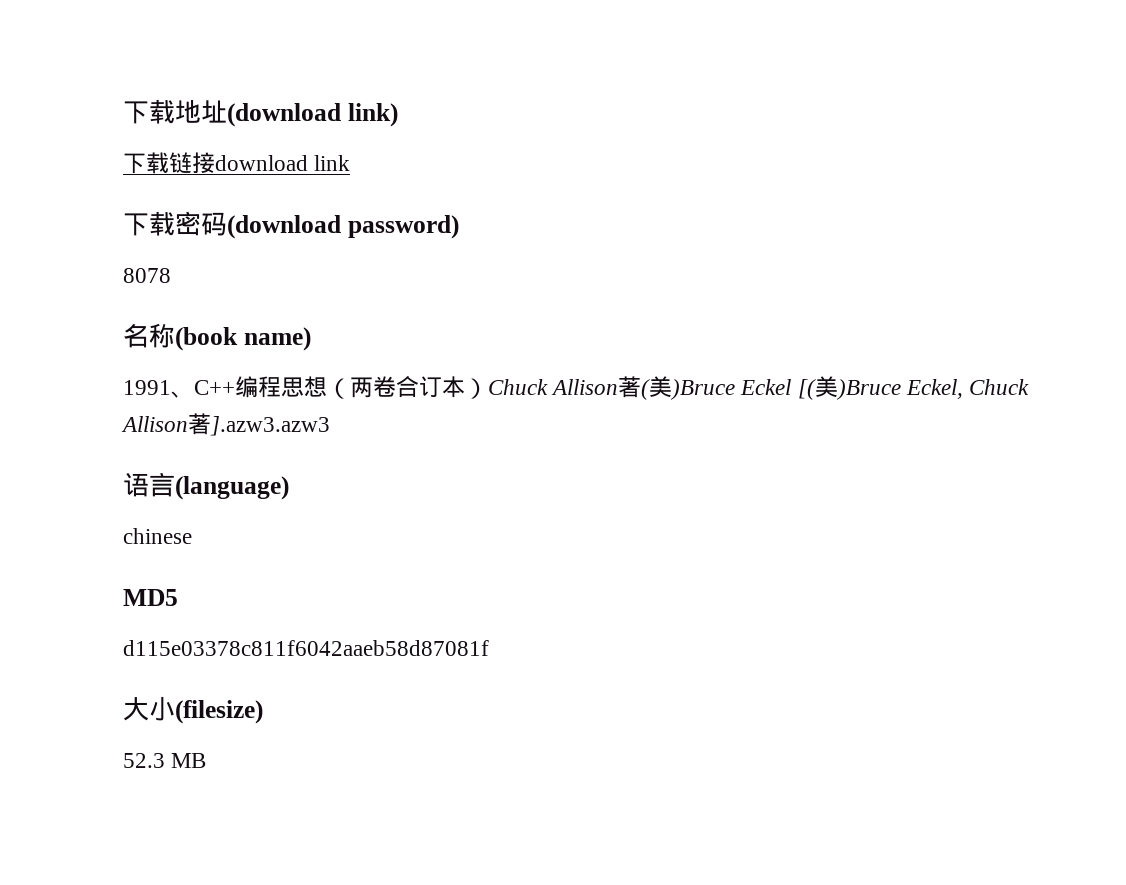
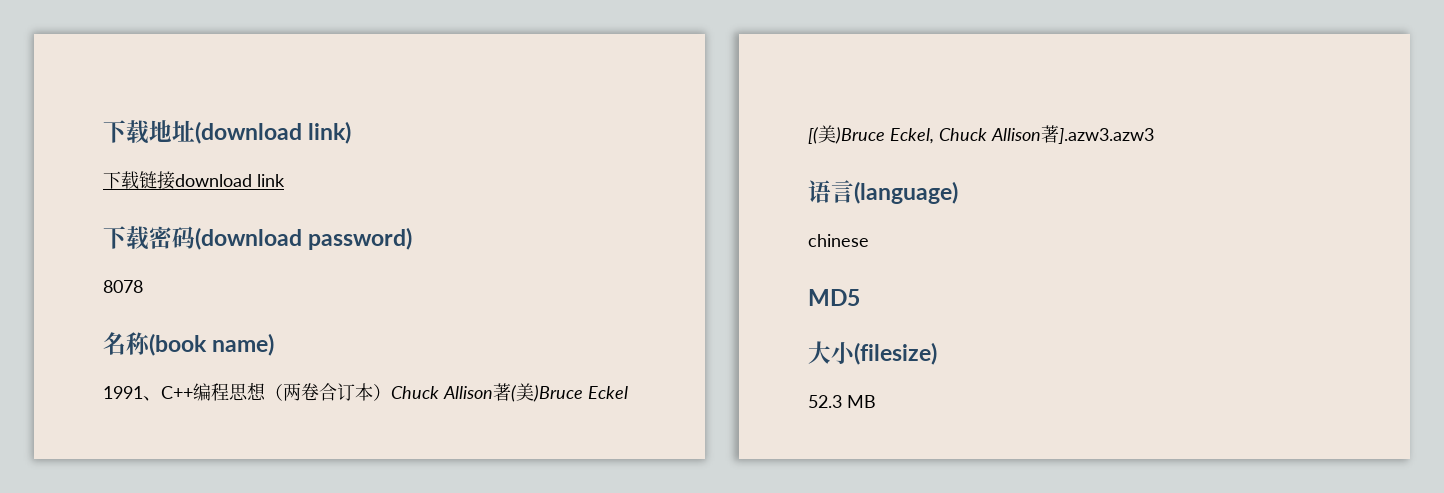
[123,640,489,656] // d115e03378c811f6042aaeb58d87081f -> (860, 297) none

